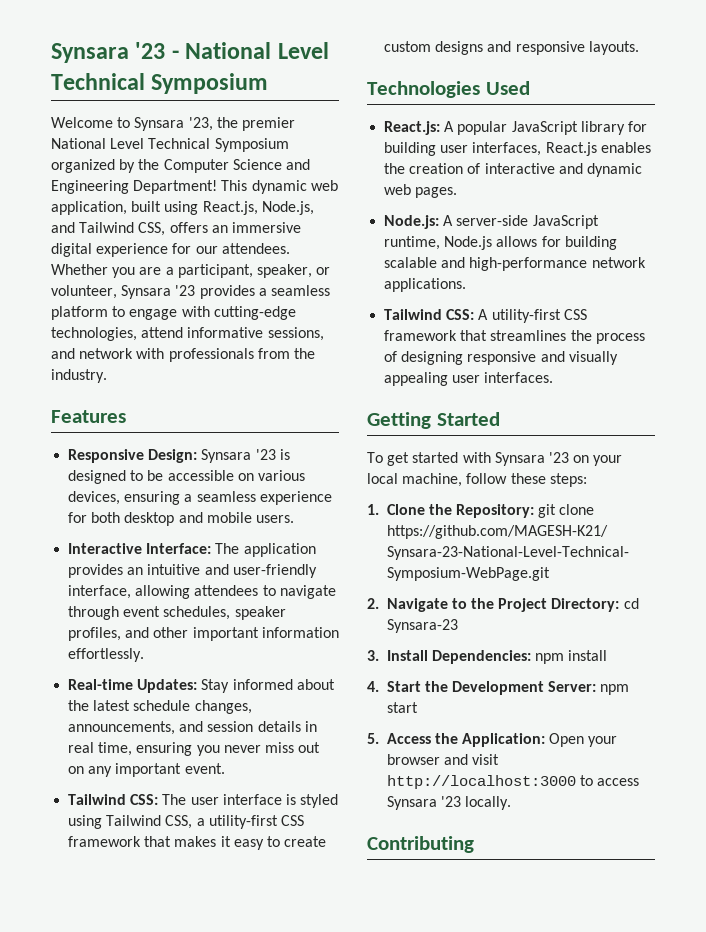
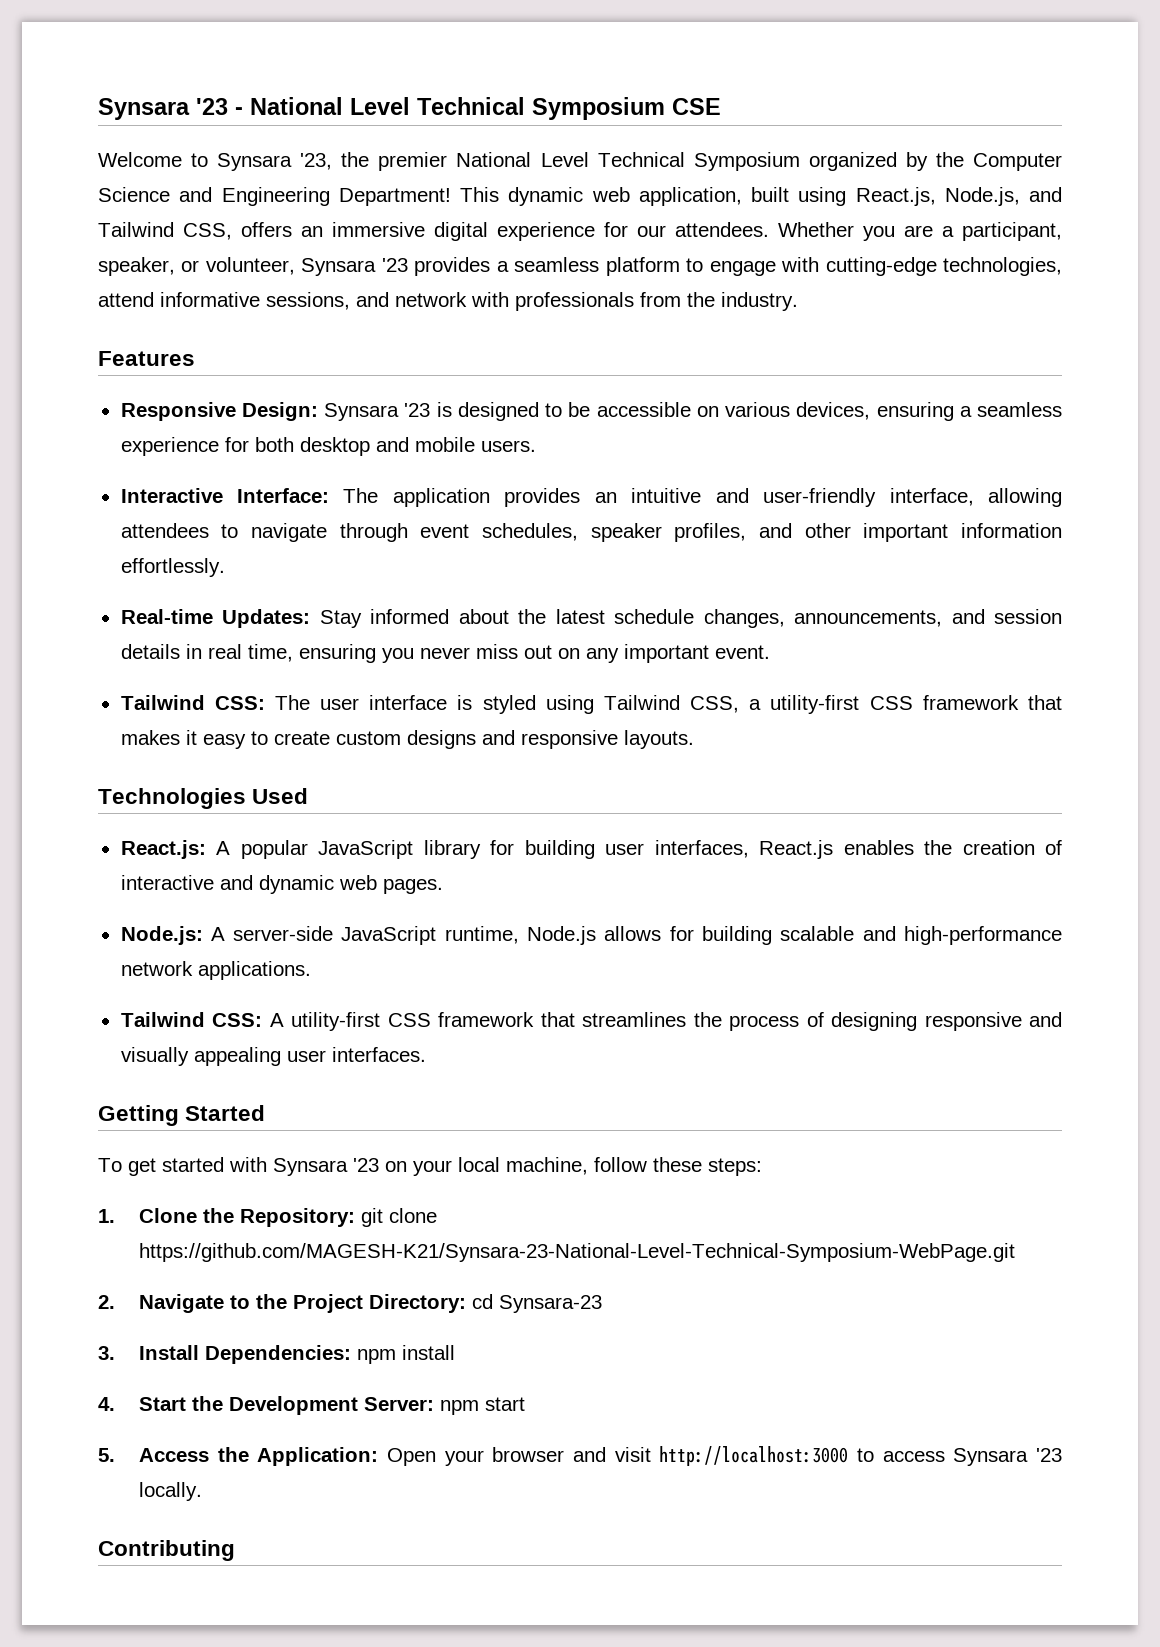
(269, 83) none -> [672,98,721,115] CSE

